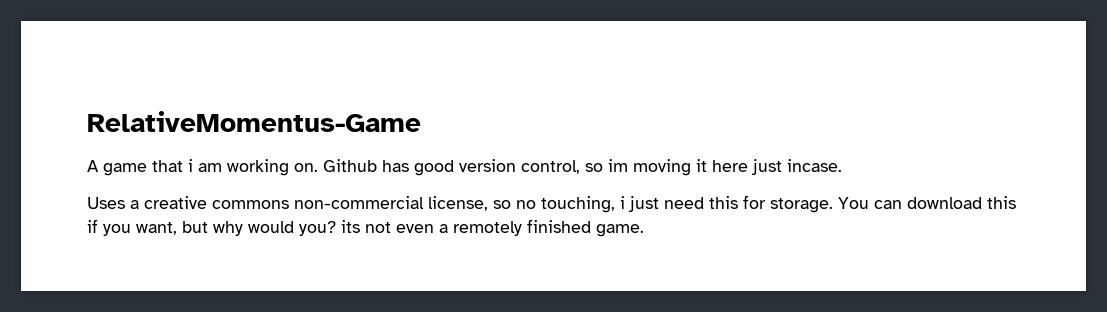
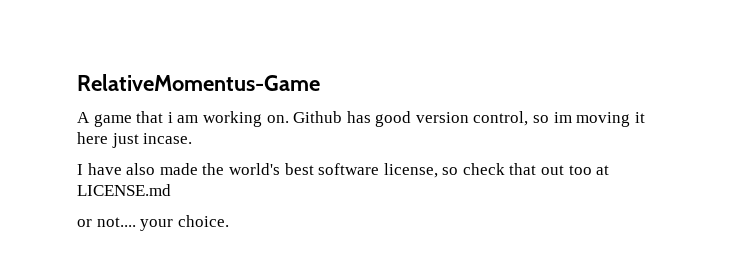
[87,195,1016,213] [87,219,644,237] Uses a creative commons non-commercial license, so no touching, i just need this for storage. You can download this if you want, but why would you? its not even a remotely finished game. -> [77,163,610,178] [77,184,171,196] [77,215,229,231] I have also made the world's best software license, so check that out too at LICENSE.md // or not.... your choice.

